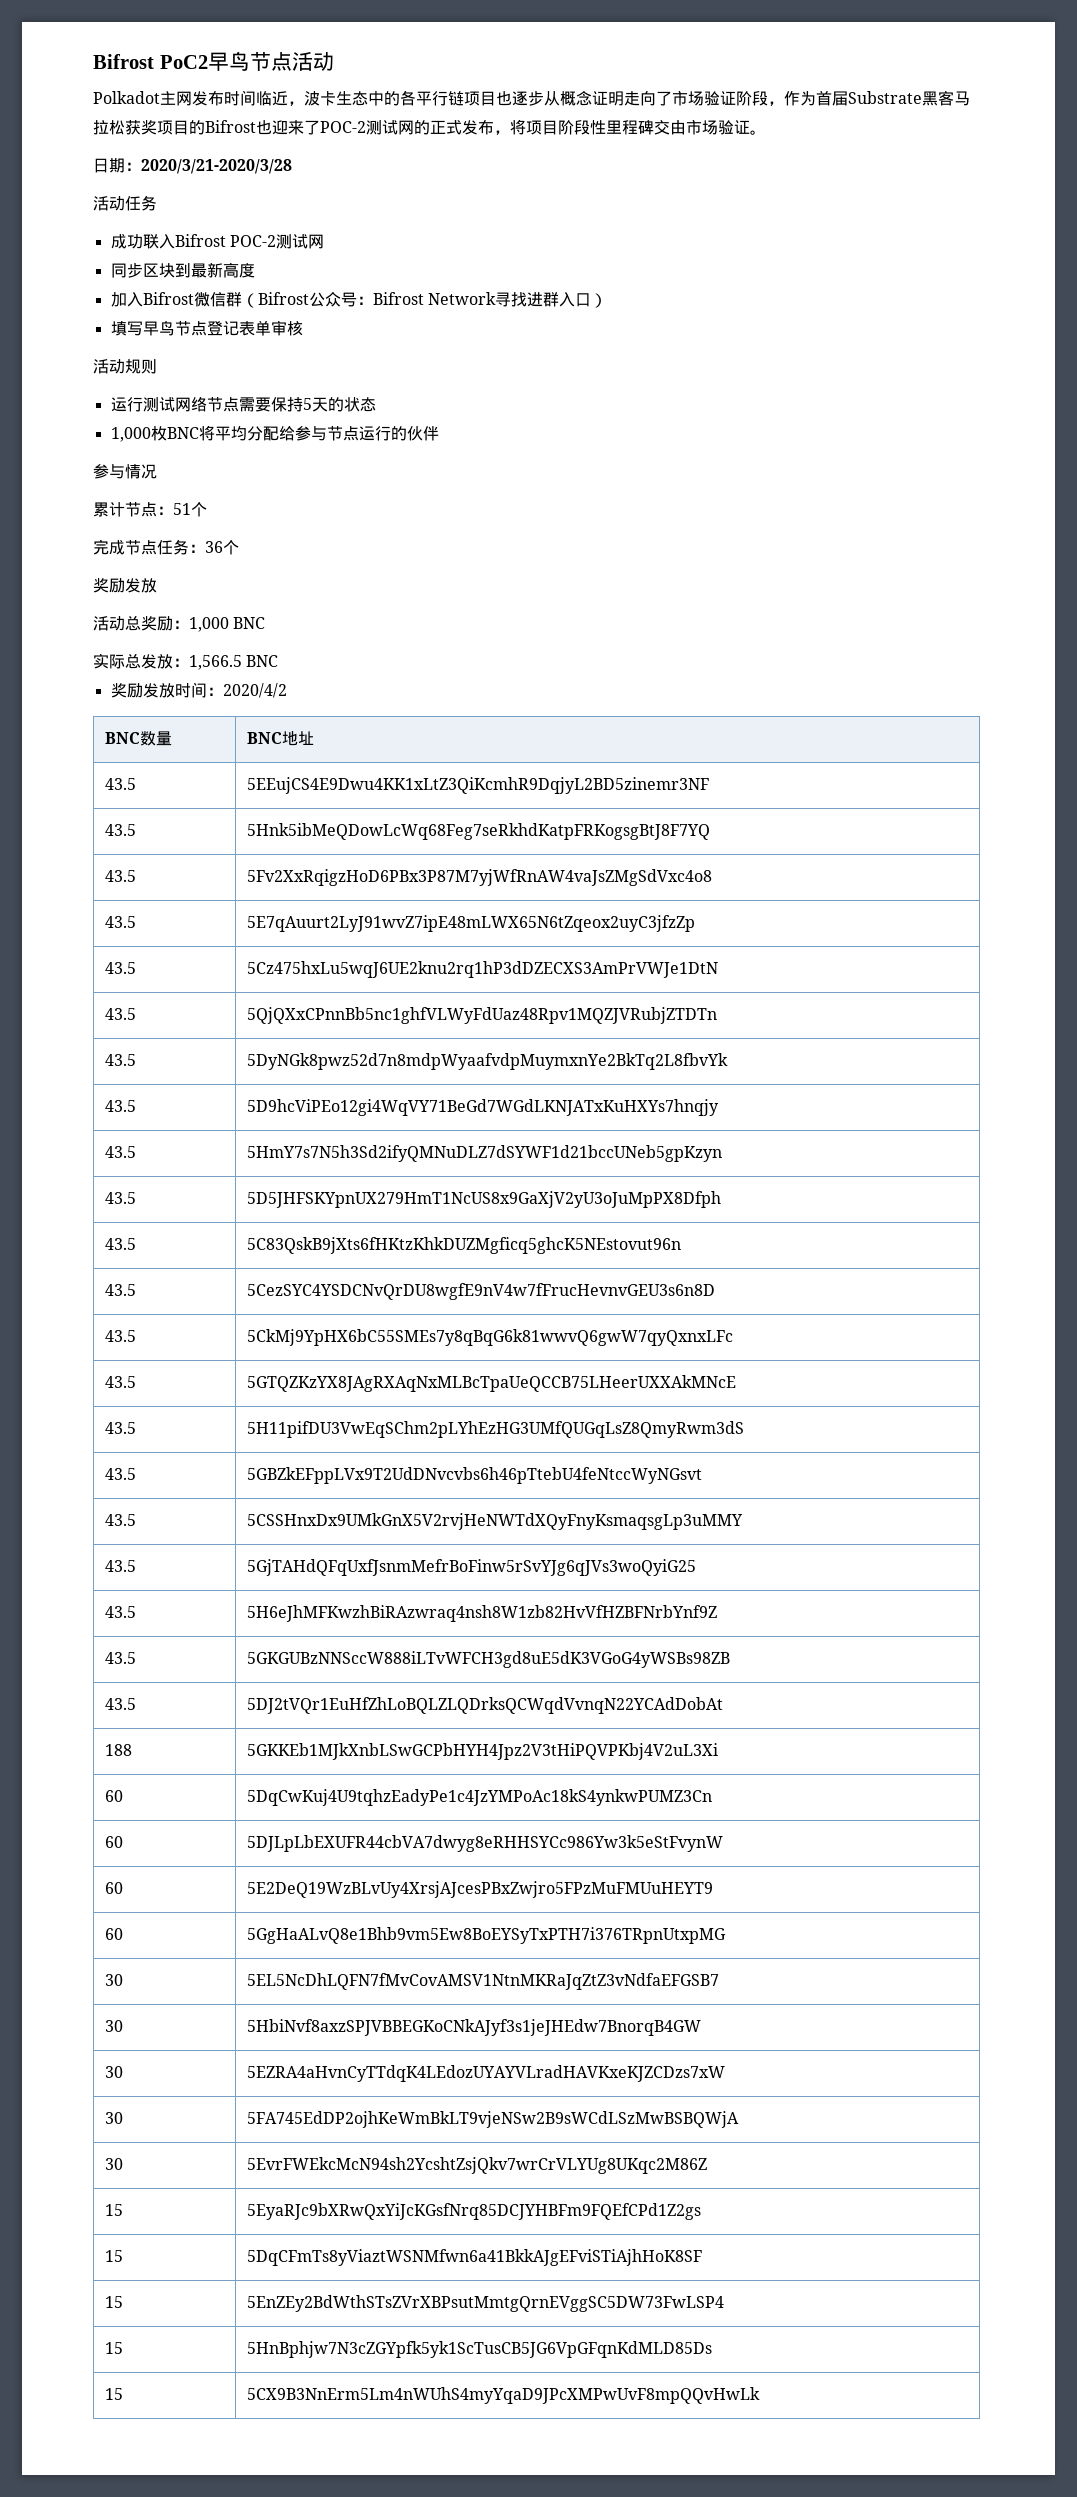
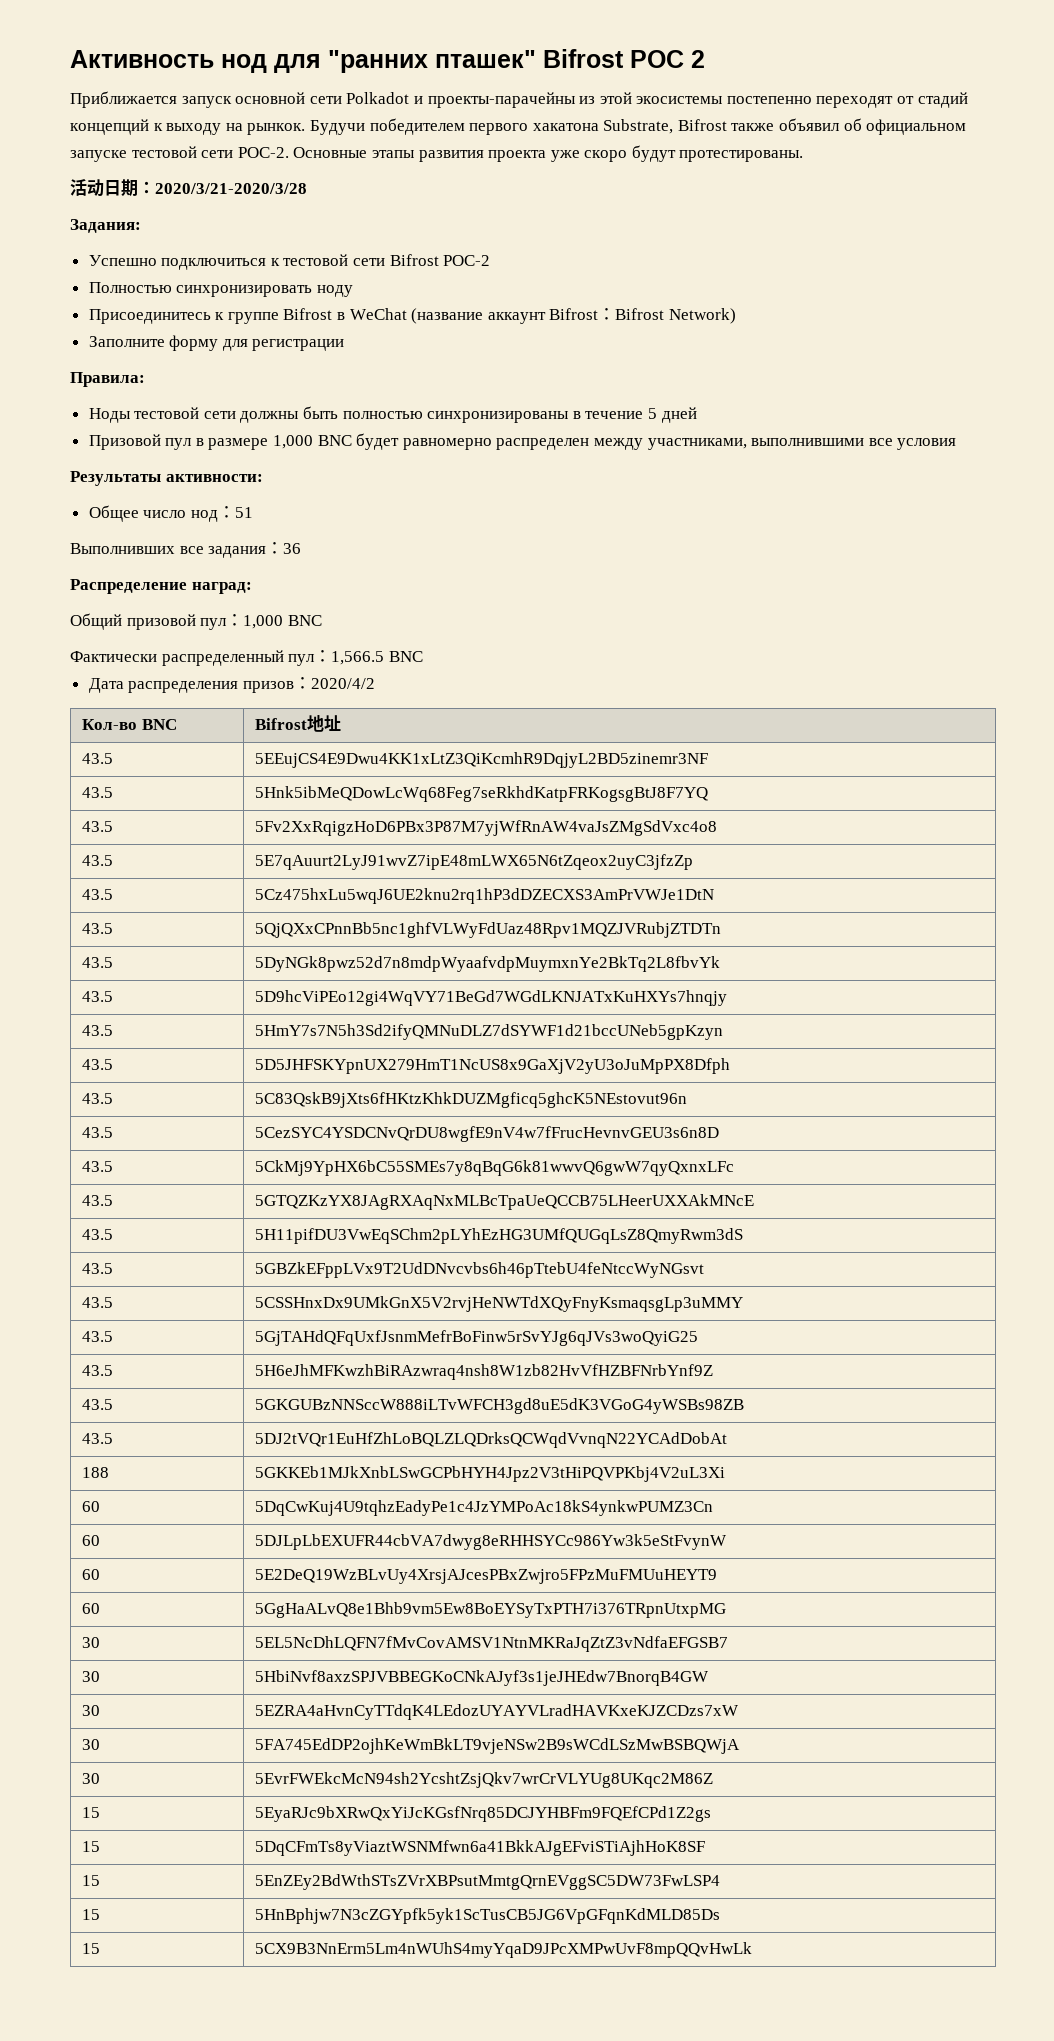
[93,51,334,71] [93,90,970,106] [93,119,766,135] [93,158,292,174] [93,195,157,211] [110,234,324,249] [110,262,255,278] [110,292,607,308] [110,320,303,336] [93,359,157,374] [110,397,376,412] [110,425,439,442] [93,464,157,479] [93,502,207,517] [93,539,239,555] [93,578,157,593] [93,616,173,631] Bifrost PoC2早鸟节点活动 // Polkadot主网发布时间临近，波卡生态中的各平行链项目也逐步从概念证明走向了市场验证阶段，作为首届Substrate黑客马拉松获奖项目的Bifrost也迎来了POC-2测试网的正式发布，将项目阶段性里程碑交由市场验证。 // 日期：2020/3/21-2020/3/28 // 活动任务 // 成功联入Bifrost POC-2测试网 // 同步区块到最新高度 // 加入Bifrost微信群（Bifrost公众号：Bifrost Network寻找进群入口） // 填写早鸟节点登记表单审核 // 活动规则 // 运行测试网络节点需要保持5天的状态 // 1,000枚BNC将平均分配给参与节点运行的伙伴 // 参与情况 // 累计节点：51个 // 完成节点任务：36个 // 奖励发放 // 活动总奖励 -> [70,49,705,73] [70,91,968,108] [70,118,967,135] [70,145,804,162] [70,179,307,196] [70,219,141,233] [88,254,491,270] [88,282,353,297] [88,308,737,324] [88,335,345,351] [70,372,145,387] [88,406,697,423] [88,433,957,450] [70,471,263,486] [88,505,253,522] [70,542,302,558] [70,579,252,594] [70,613,228,630] Активность нод для "ранних пташек" Bifrost POC 2 // Приближается запуск основной сети Polkadot и проекты-парачейны из этой экосистемы постепенно переходят от стадий концепций к выходу на рынкок. Будучи победителем первого хакатона Substrate, Bifrost также объявил об официальном запуске тестовой сети POC-2. Основные этапы развития проекта уже скоро будут протестированы. // 活动日期：2020/3/21-2020/3/28 // Задания: // Успешно подключиться к тестовой сети Bifrost POC-2 // Полностью синхронизировать ноду // Присоединитесь к группе Bifrost в WeChat (название аккаунт Bifrost：Bifrost Network) // Заполните форму для регистрации // Правила: // Ноды тестовой сети должны быть полностью синхронизированы в течение 5 дней // Призовой пул в размере 1,000 BNC будет равномерно распределен между участниками, выполнившими все условия // Результаты активности: // Общее число нод：51 // Выполнивших все задания：36 // Распределение наград: // Общий призовой пул
[93,653,173,669] 实际总发放 -> [70,650,316,666] Фактически распределенный пул
[110,682,207,698] 奖励发放时间 -> [88,678,294,693] Дата распределения призов
[104,731,172,746] [246,732,282,744] BNC数量 | BNC -> [82,719,177,730] [255,718,308,730] Кол-во BNC | Bifrost

